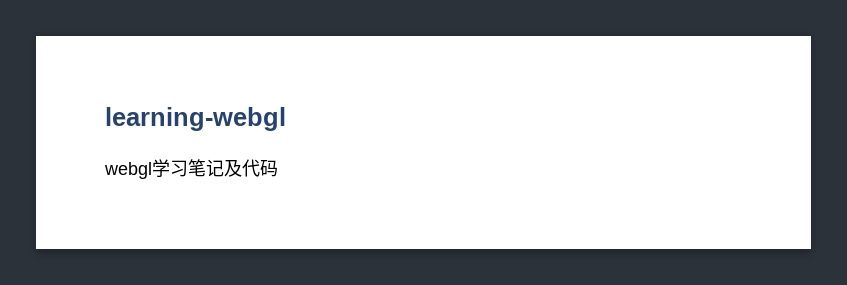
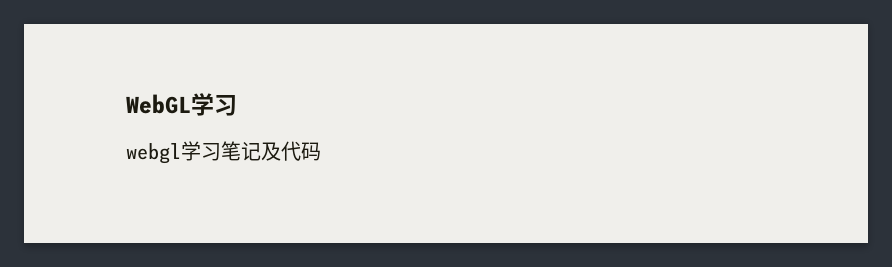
[105,107,286,131] learning-webgl -> [126,93,237,116] WebGL学习

